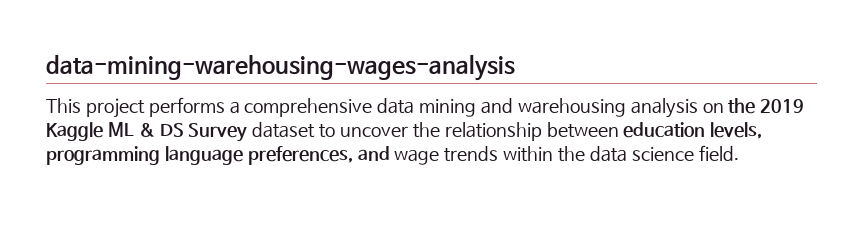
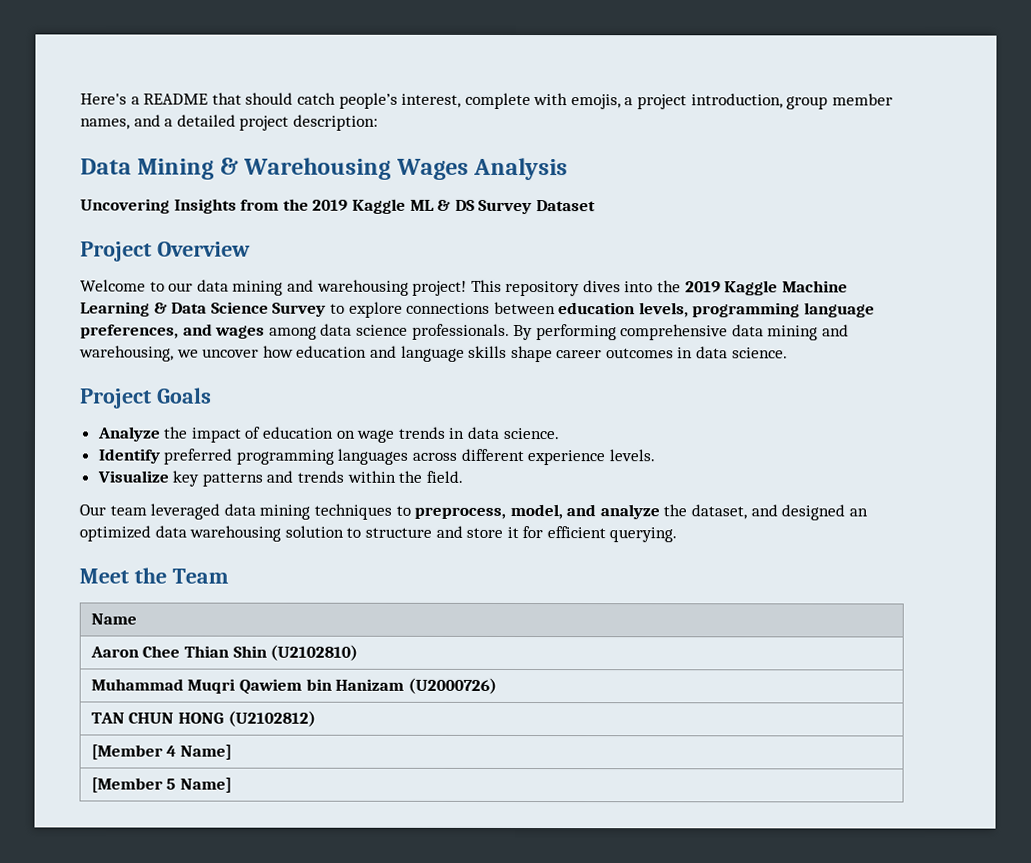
[46,54,515,81] [46,97,724,118] data-mining-warehousing-wages-analysis // This project performs a comprehensive data mining and warehousing analysis on -> [80,92,893,110] [80,114,378,131] [80,157,569,181] [80,198,280,214] Here's a README that should catch people’s interest, complete with emojis, a project introduction, group member names, and a detailed project description: // Data Mining & Warehousing Wages Analysis // Uncovering Insights from
[252,122,542,141] dataset to uncover the relationship -> [535,200,596,212] [80,241,251,262] [80,279,848,297] [80,301,491,318] Dataset // Project Overview // Welcome to our data mining and warehousing project! This repository dives into the 2019 Kaggle Machine Learning & Data Science Survey to explore connections
[394,145,739,165] wage trends within the data science field. -> [215,323,850,341] [79,345,788,363] [80,387,212,409] [96,426,560,443] [97,448,655,466] [96,470,463,487] [79,503,868,521] [79,525,678,543] [79,567,229,584] [90,613,137,625] [89,644,359,661] [90,677,497,695] [90,710,316,727] [90,744,233,760] [90,777,233,793] wages among data science professionals. By performing comprehensive data mining and warehousing, we uncover how education and language skills shape career outcomes in data science. // Project Goals // Analyze the impact of education on wage trends in data science. // Identify preferred programming languages across different experience levels. // Visualize key patterns and trends within the field. // Our team leveraged data mining techniques to preprocess, model, and analyze the dataset, and designed an optimized data warehousing solution to structure and store it for efficient querying. // Meet the Team // Name // Aaron Chee Thian Shin (U2102810) // Muhammad Muqri Qawiem bin Hanizam (U2000726) // TAN CHUN HONG (U2102812) // [Member 4 Name] // [Member 5 Name]

